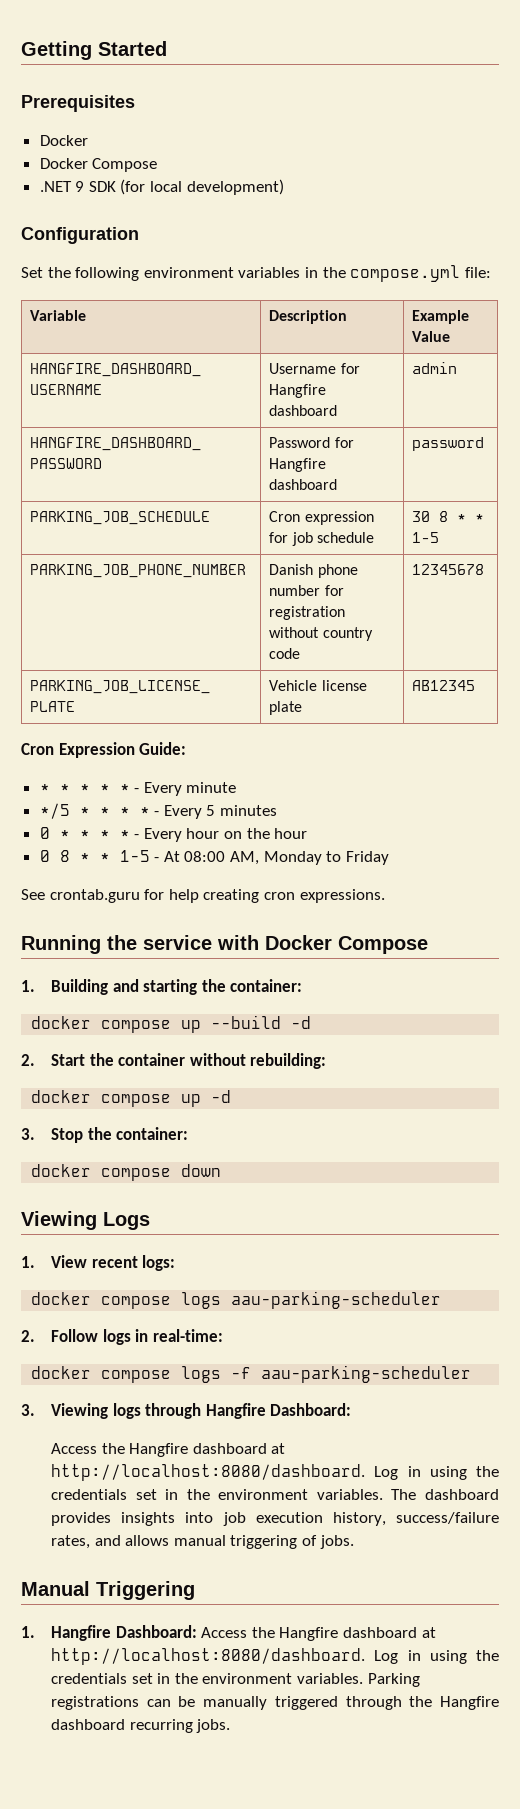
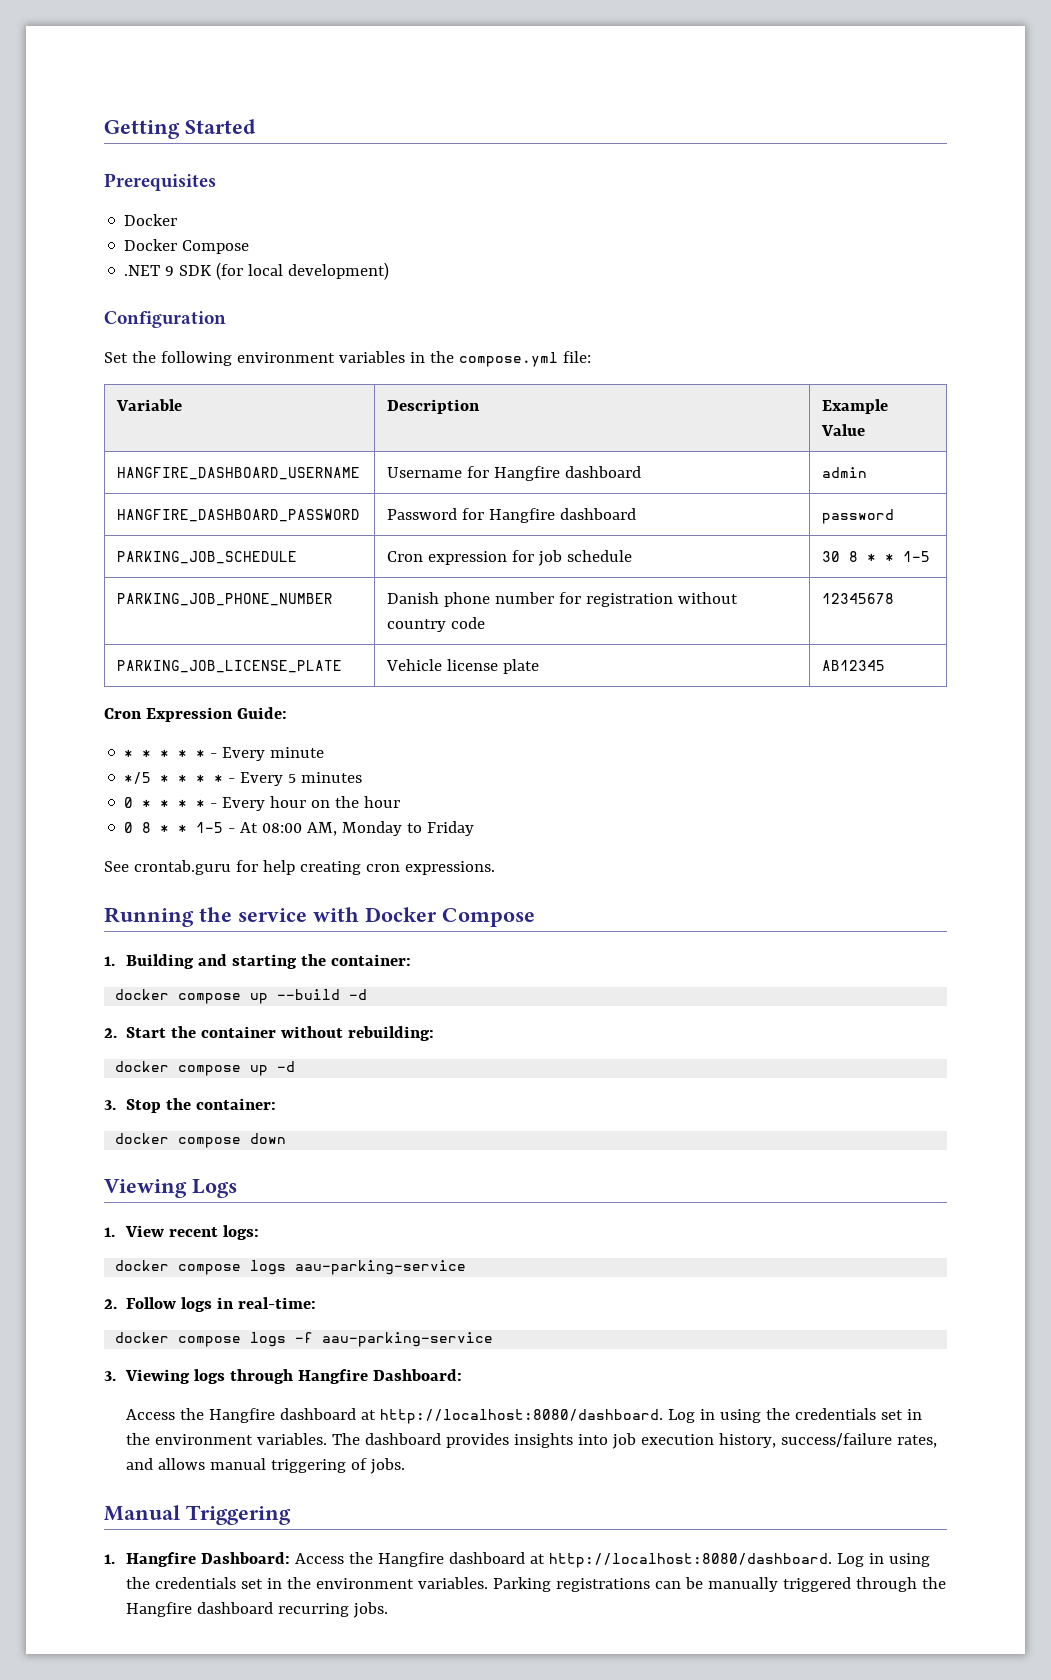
[231,1291,442,1309] aau-parking-scheduler -> [295,1260,467,1275] aau-parking-service
[261,1365,472,1383] aau-parking-scheduler -> [322,1332,494,1347] aau-parking-service

